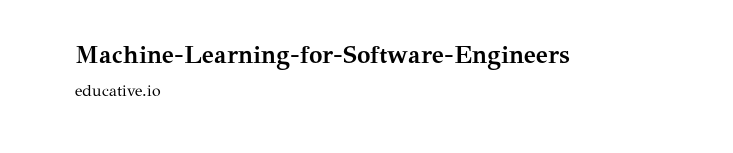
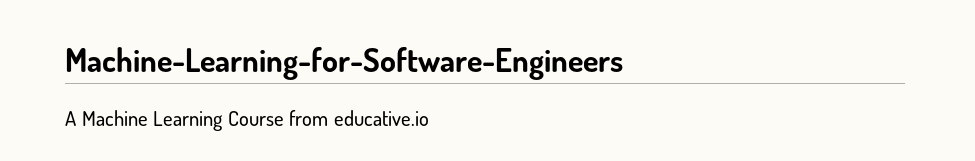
(570, 57) none -> [65,110,329,131] A Machine Learning Course from

